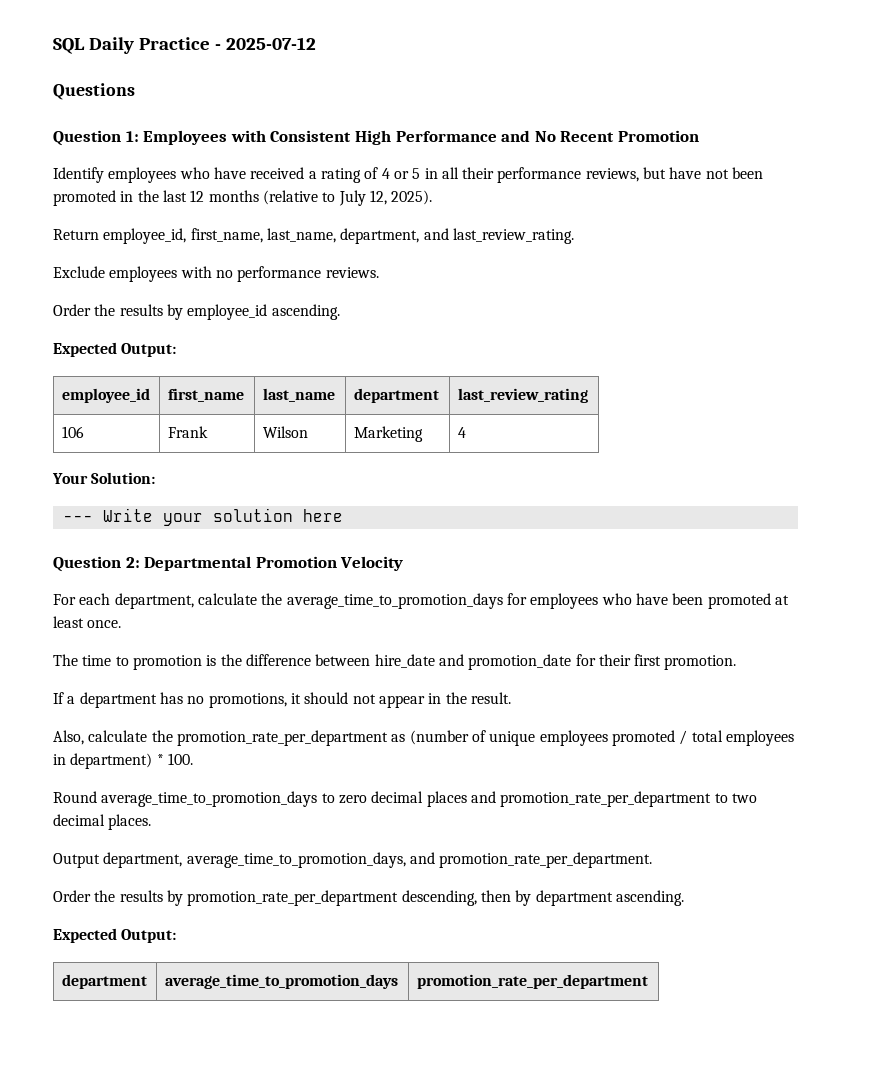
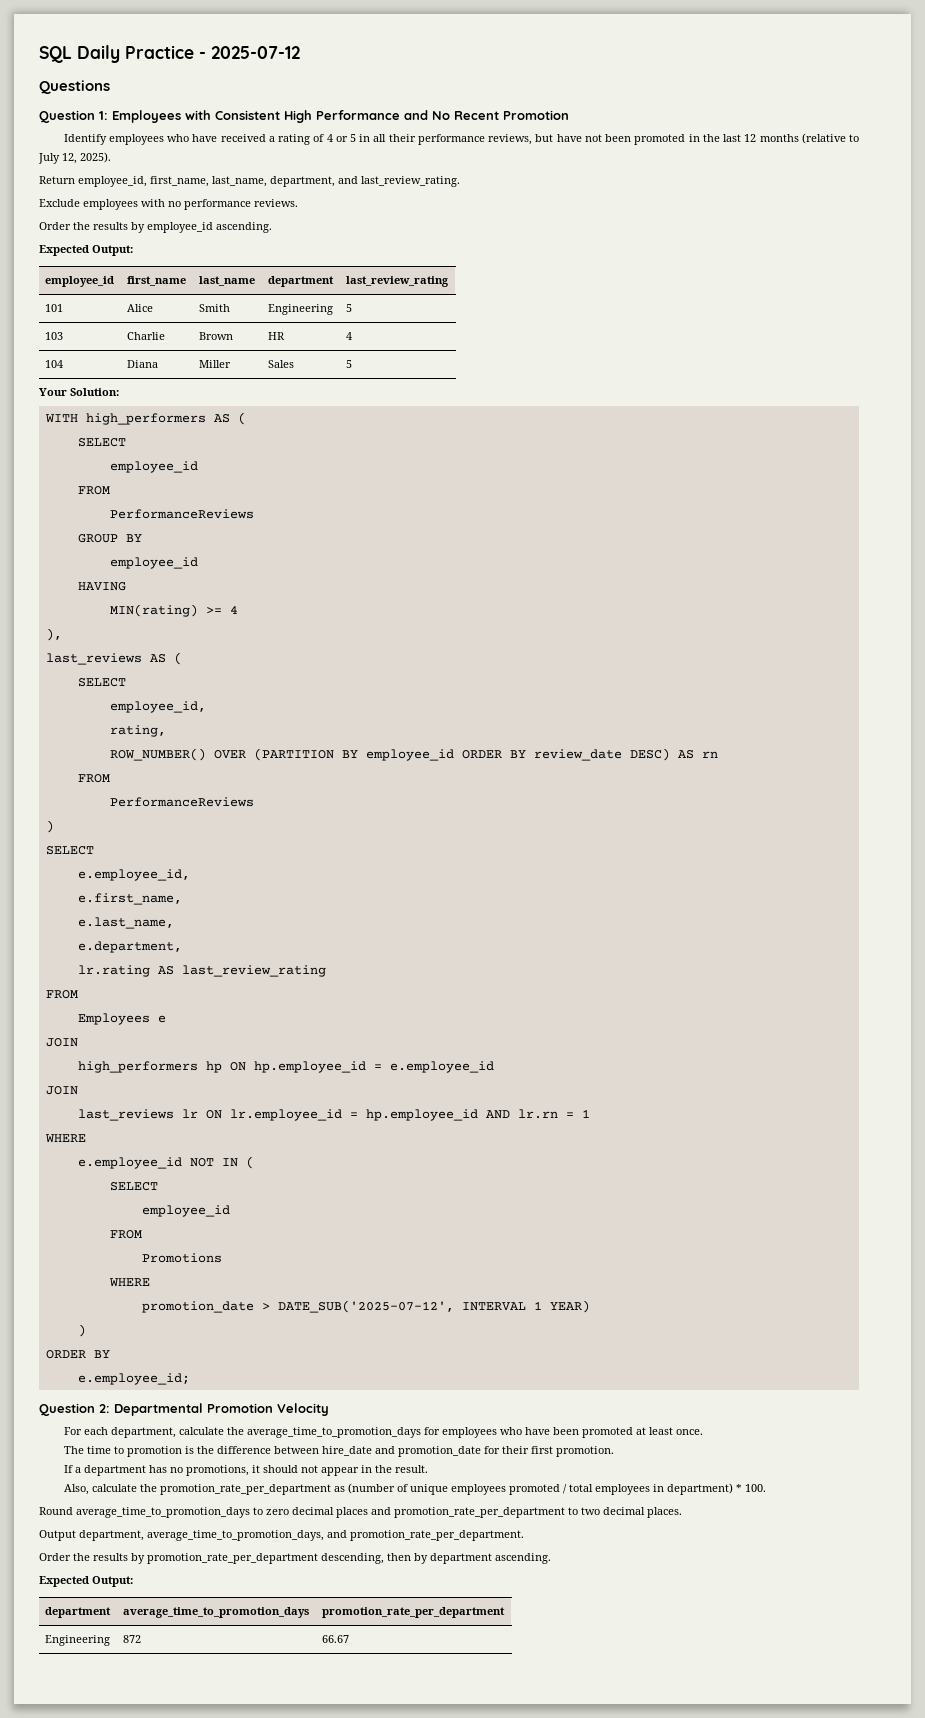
[61,426,84,438] [167,426,208,438] [262,426,308,438] [353,426,423,442] [457,427,466,438] [52,472,156,484] [62,508,343,526] 106 | Frank | Wilson | Marketing | 4 // Your Solution: // --- Write your solution here -> [45,304,64,312] [127,304,154,312] [199,304,231,312] [268,304,334,315] [346,304,353,312] [45,332,64,340] [127,332,166,340] [199,332,234,340] [268,332,286,340] [346,332,353,340] [45,360,64,368] [127,360,159,368] [199,360,232,368] [268,360,295,368] [346,360,353,368] [39,388,119,396] [44,412,246,425] [77,438,126,447] [109,461,198,473] [77,486,110,495] [109,509,254,519] [77,534,142,543] [109,557,198,569] [77,582,126,591] [109,604,238,617] [45,628,62,641] [45,652,182,665] [77,678,126,687] [109,701,206,713] [109,725,166,737] [109,748,718,761] [77,774,110,783] [109,797,254,807] [45,820,54,833] [45,846,94,855] [77,869,190,881] [77,893,182,905] [77,917,174,929] [77,941,182,953] [77,965,326,977] [45,990,78,999] [77,1013,166,1025] [45,1038,78,1047] [77,1061,494,1073] [45,1086,78,1095] [77,1109,590,1121] [44,1134,86,1143] [77,1156,254,1169] [109,1182,158,1191] [141,1205,230,1217] [109,1230,142,1239] [141,1253,222,1263] [108,1278,150,1287] [141,1300,590,1313] [77,1324,86,1337] [45,1350,110,1359] [77,1373,190,1385] 101 | Alice | Smith | Engineering | 5 // 103 | Charlie | Brown | HR | 4 // 104 | Diana | Miller | Sales | 5 // Your Solution: // WITH high_performers AS ( // SELECT // employee_id // FROM // PerformanceReviews // GROUP BY // employee_id // HAVING // MIN(rating) >= 4 // ), // last_reviews AS ( // SELECT // employee_id, // rating, // ROW_NUMBER() OVER (PARTITION BY employee_id ORDER BY review_date DESC) AS rn // FROM // PerformanceReviews // ) // SELECT // e.employee_id, // e.first_name, // e.last_name, // e.department, // lr.rating AS last_review_rating // FROM // Employees e // JOIN // high_performers hp ON hp.employee_id = e.employee_id // JOIN // last_reviews lr ON lr.employee_id = hp.employee_id AND lr.rn = 1 // WHERE // e.employee_id NOT IN ( // SELECT // employee_id // FROM // Promotions // WHERE // promotion_date > DATE_SUB('2025-07-12', INTERVAL 1 YEAR) // ) // ORDER BY // e.employee_id;
(648, 981) none -> [45,1635,111,1646] [123,1635,142,1643] [322,1635,350,1643] // Engineering | 872 | 66.67

